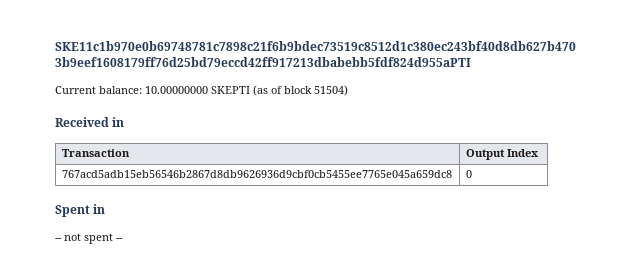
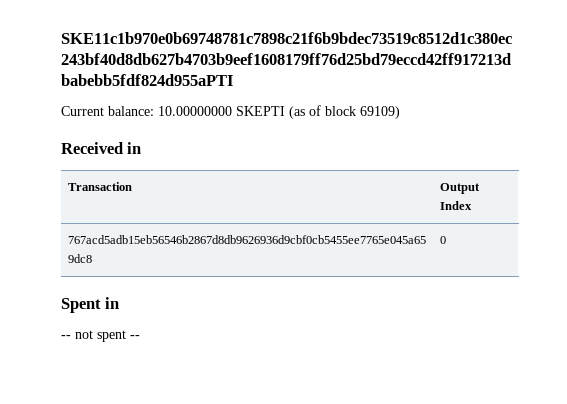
[314,85,348,96] 51504) -> [360,106,400,119] 69109)

